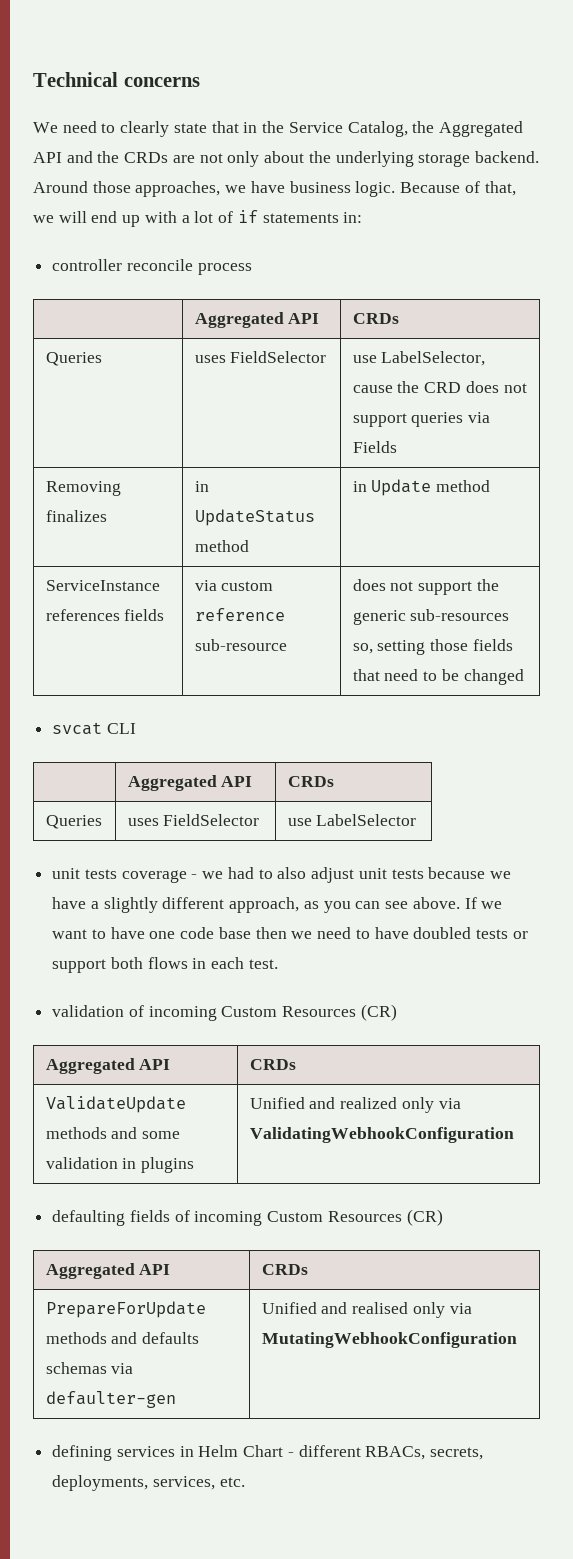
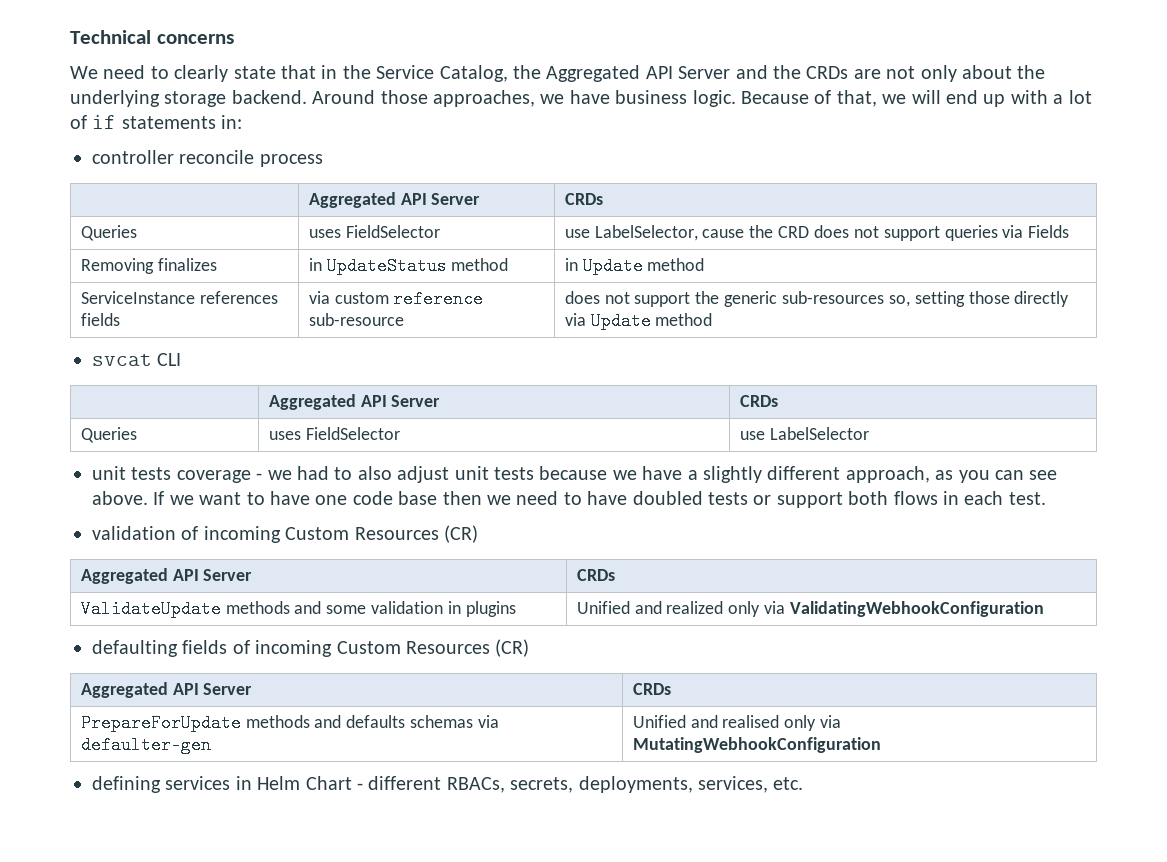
(62, 157) none -> [678,66,731,79] Server
(320, 318) none -> [431,193,481,205] Server
[472,639,513,651] [352,669,524,685] fields that need to be changed -> [1014,291,1070,307] [564,312,713,330] directly via Update method
(253, 781) none -> [391,395,441,407] Server
(171, 1064) none -> [203,569,253,581] Server
(171, 1269) none -> [203,683,253,695] Server

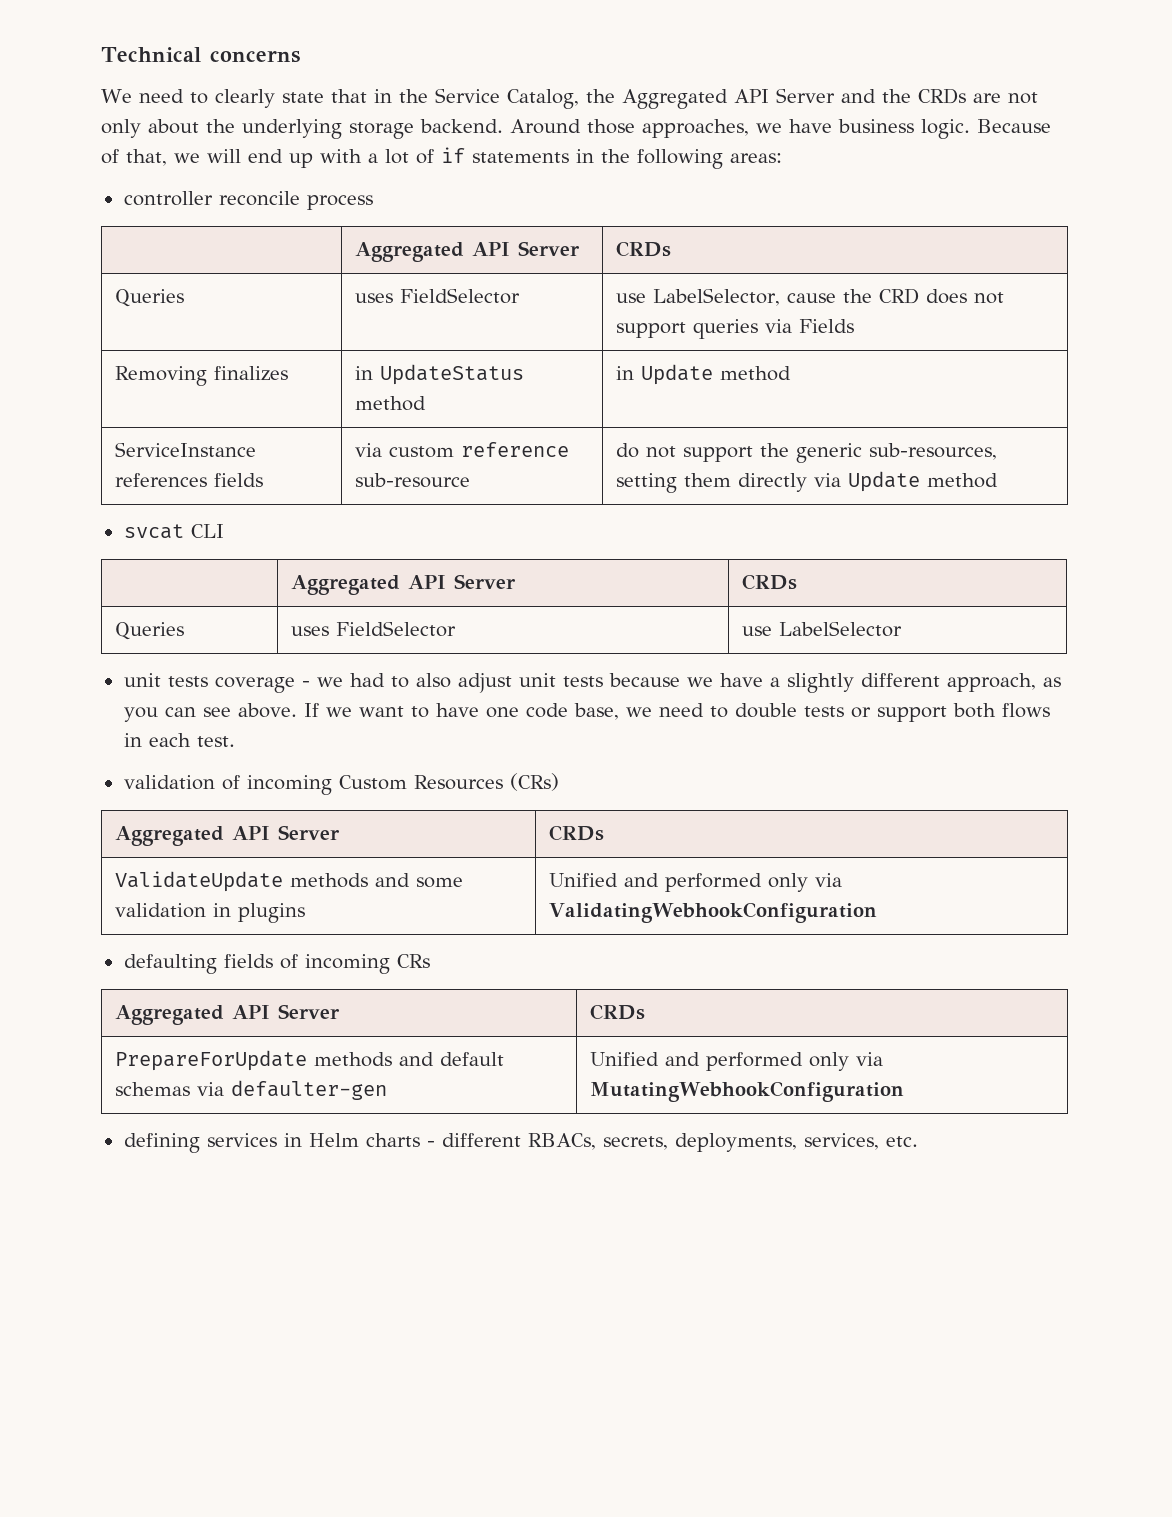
[221,115,243,129] in: -> [576,149,782,169] in the following areas:
[564,291,600,304] does -> [616,443,640,458] do
[781,291,1010,307] sub-resources so, setting those -> [869,443,998,460] [616,473,732,493] sub-resources, setting them
[398,491,482,505] base then -> [573,703,619,720] base,
[587,491,703,505] have doubled -> [734,703,797,718] double
[444,525,478,543] (CR) -> [509,773,559,791] (CRs)
[666,601,724,614] realized -> [665,873,763,892] performed
[336,639,530,657] Custom Resources (CR) -> [396,954,430,968] CRs
[346,715,406,728] defaults -> [440,1052,505,1066] default
[722,715,780,728] realised -> [706,1052,804,1071] performed
[305,776,352,790] Chart -> [365,1133,420,1147] charts

